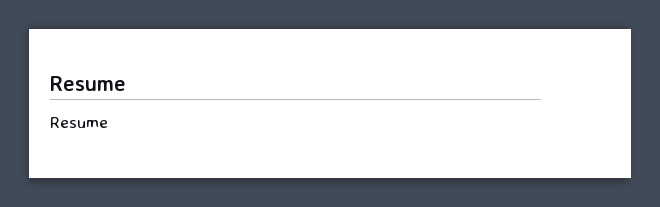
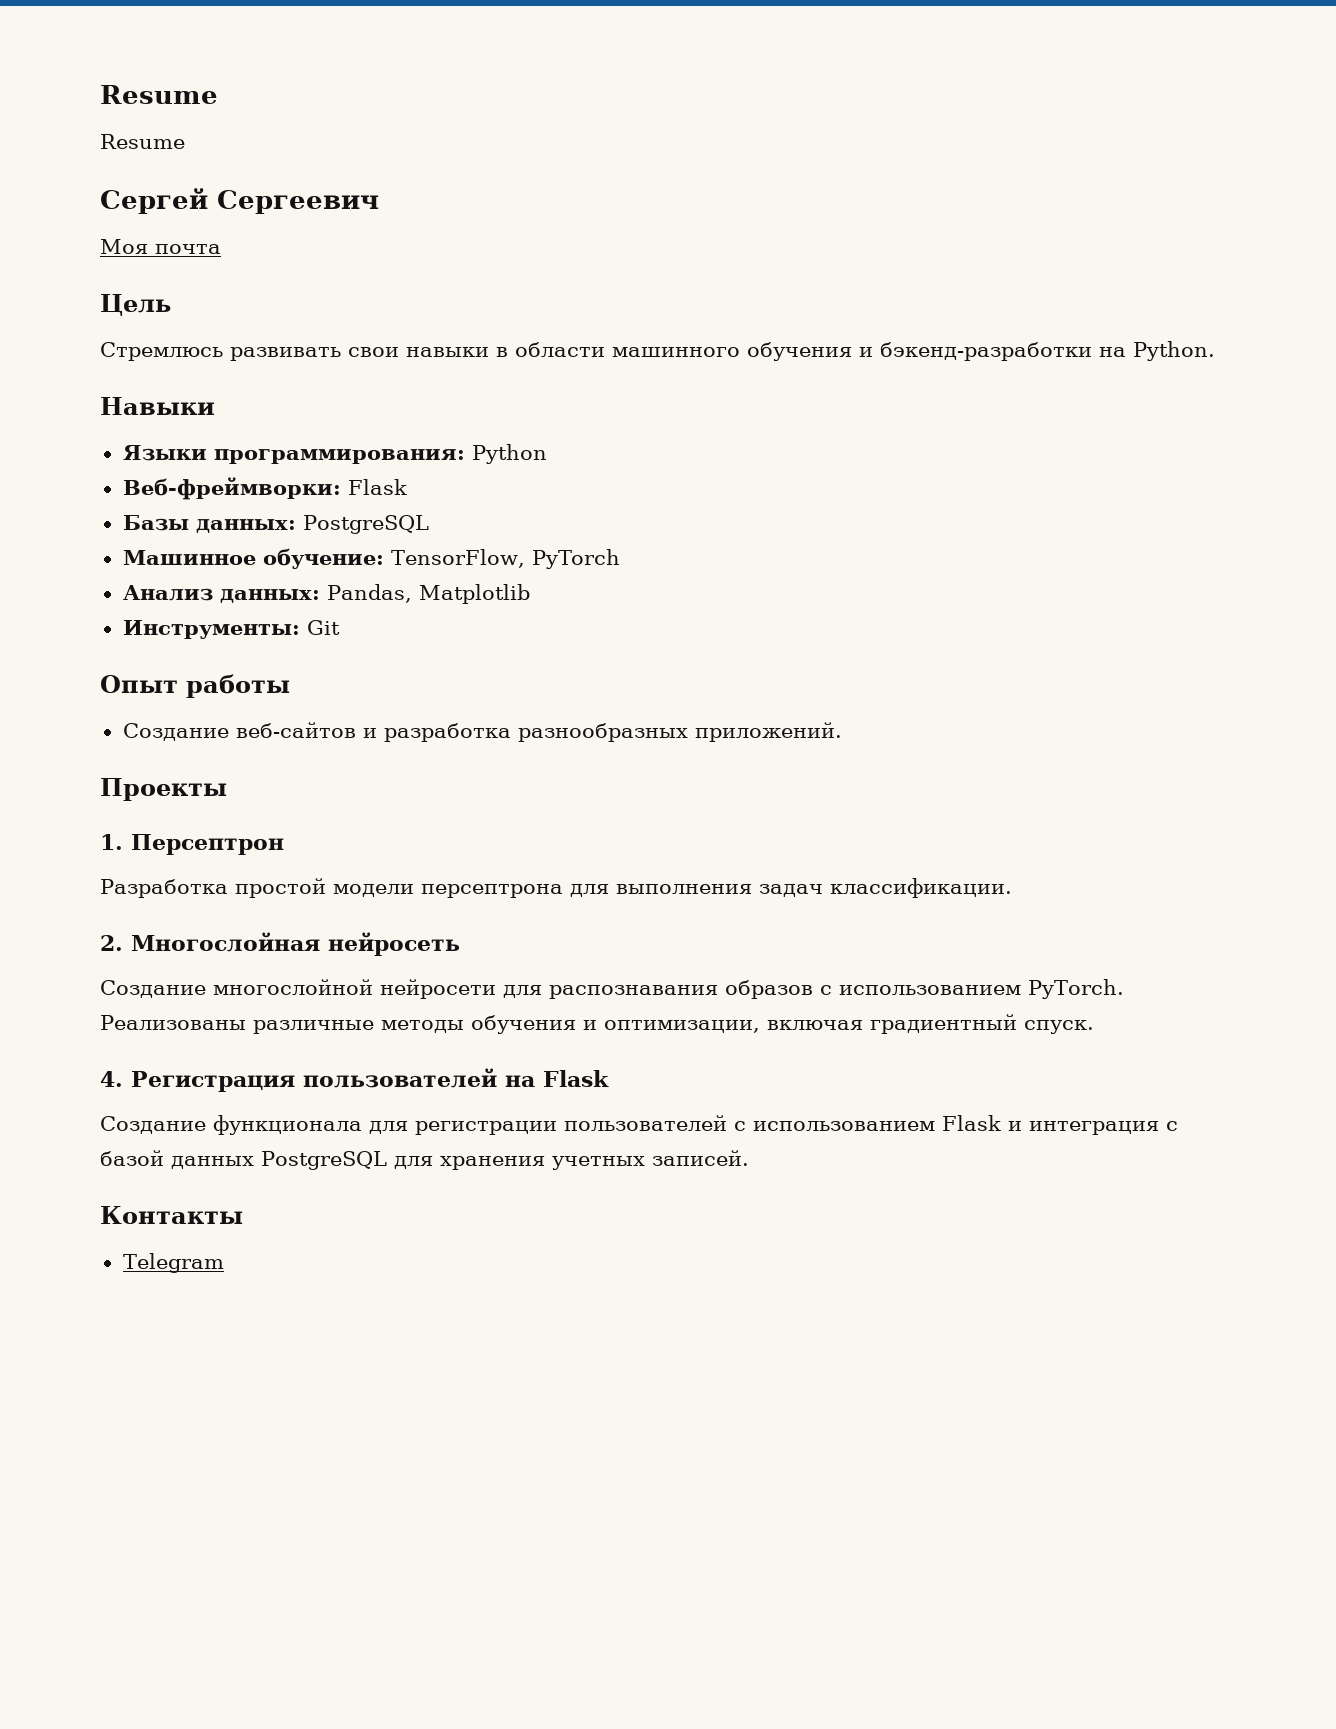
(108, 122) none -> [100,188,379,214] [100,239,221,254] [100,294,171,316] [100,341,1215,361] [100,397,215,415] [122,444,547,464] [122,477,407,500] [122,515,429,534] [122,548,621,569] [122,584,530,604] [122,620,340,639] [100,674,290,698] [122,722,842,742] [100,778,227,801] [100,834,284,855] [100,878,1012,898] [100,932,460,956] [100,979,1124,999] [100,1014,1094,1034] [100,1068,609,1092] [100,1115,1178,1135] [100,1150,749,1170] [100,1206,243,1224] [122,1253,224,1273] // Сергей Сергеевич // Моя почта // Цель // Стремлюсь развивать свои навыки в области машинного обучения и бэкенд-разработки на Python. // Навыки // Языки программирования: Python // Веб-фреймворки: Flask // Базы данных: PostgreSQL // Машинное обучение: TensorFlow, PyTorch // Анализ данных: Pandas, Matplotlib // Инструменты: Git // Опыт работы // Создание веб-сайтов и разработка разнообразных приложений. // Проекты // 1. Персептрон // Разработка простой модели персептрона для выполнения задач классификации. // 2. Многослойная нейросеть // Создание многослойной нейросети для распознавания образов с использованием PyTorch. Реализованы различные методы обучения и оптимизации, включая градиентный спуск. // 4. Регистрация пользователей на Flask // Создание функционала для регистрации пользователей с использованием Flask и интеграция с базой данных PostgreSQL для хранения учетных записей. // Контакты // Telegram

